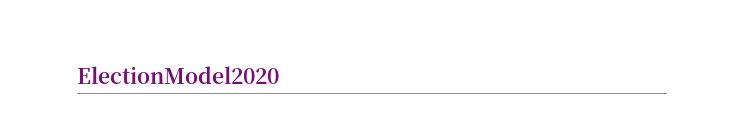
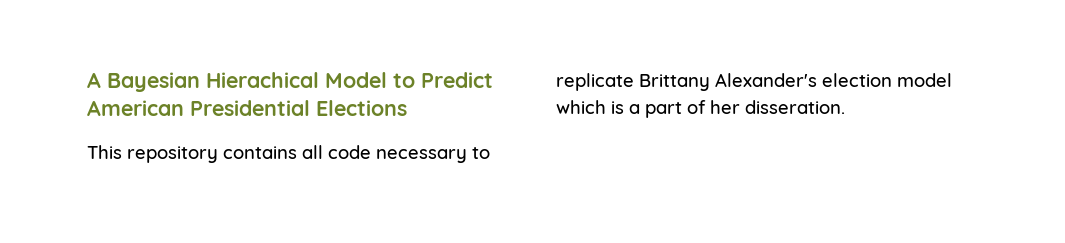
[77,66,279,84] ElectionModel2020 -> [87,72,493,92] [87,100,407,116] [87,145,490,163] [556,73,952,91] [556,100,845,118] A Bayesian Hierachical Model to Predict American Presidential Elections // This repository contains all code necessary to replicate Brittany Alexander's election model which is a part of her disseration.

